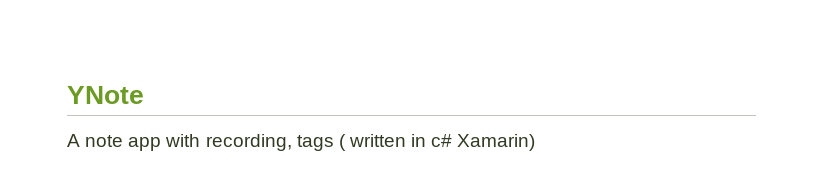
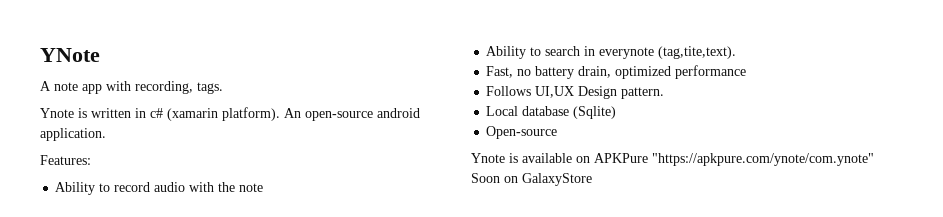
[296,134,536,151] tags ( written in c# Xamarin) -> [197,82,223,94] [40,107,420,121] [40,128,106,141] [40,155,91,165] [55,182,264,195] [486,46,737,59] [486,65,747,79] [486,86,665,99] [486,106,617,119] [486,126,558,139] [471,153,874,166] [471,173,592,186] tags. // Ynote is written in c# (xamarin platform). An open-source android application. // Features: // Ability to record audio with the note // Ability to search in everynote (tag,tite,text). // Fast, no battery drain, optimized performance // Follows UI,UX Design pattern. // Local database (Sqlite) // Open-source // Ynote is available on APKPure "https://apkpure.com/ynote/com.ynote" Soon on GalaxyStore

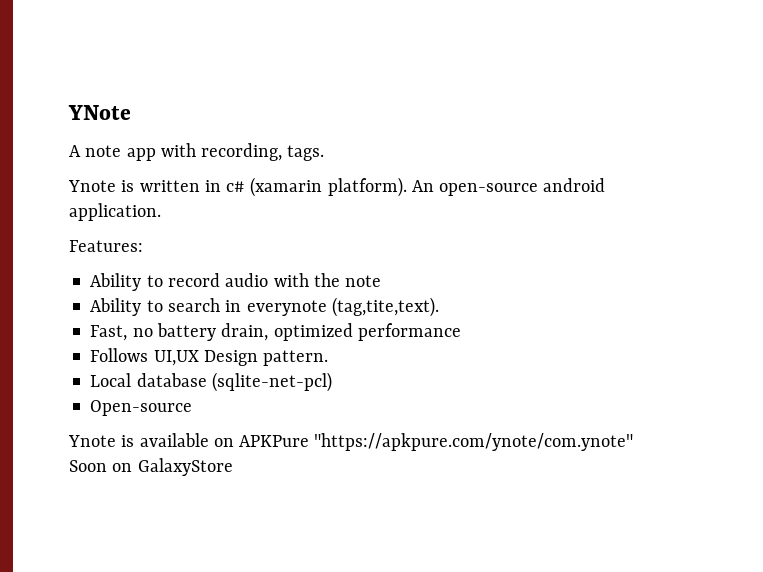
[573,106,617,119] (Sqlite) -> [211,372,332,392] (sqlite-net-pcl)

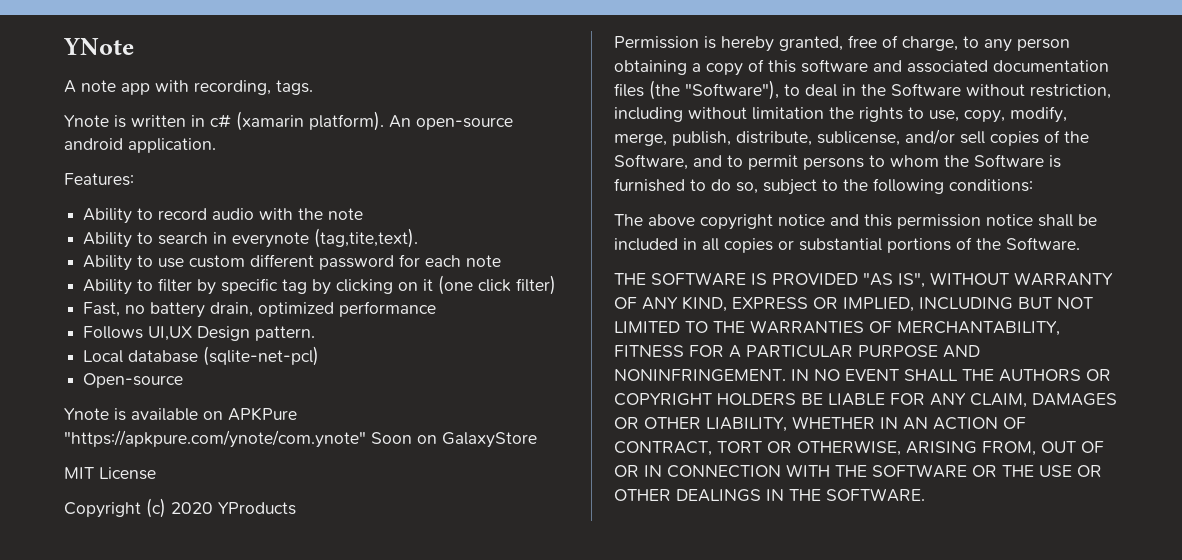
(439, 307) none -> [83,254,502,271] [83,275,557,295] // Ability to use custom different password for each note // Ability to filter by specific tag by clicking on it (one click filter)
(233, 467) none -> [64,467,156,480] [64,498,296,518] [614,35,1070,52] [614,59,1109,76] [614,80,1111,100] [614,106,1067,123] [614,129,1089,146] [614,154,1061,170] [614,178,1033,195] [614,214,1097,230] [614,237,1080,253] [614,272,1113,288] [614,296,1093,312] [614,320,1060,336] [614,345,980,358] [614,369,1111,382] [614,393,1117,408] [614,416,1026,432] [614,440,1104,456] [614,464,1102,478] [614,488,925,502] // MIT License // Copyright (c) 2020 YProducts // Permission is hereby granted, free of charge, to any person obtaining a copy of this software and associated documentation files (the "Software"), to deal in the Software without restriction, including without limitation the rights to use, copy, modify, merge, publish, distribute, sublicense, and/or sell copies of the Software, and to permit persons to whom the Software is furnished to do so, subject to the following conditions: // The above copyright notice and this permission notice shall be included in all copies or substantial portions of the Software. // THE SOFTWARE IS PROVIDED "AS IS", WITHOUT WARRANTY OF ANY KIND, EXPRESS OR IMPLIED, INCLUDING BUT NOT LIMITED TO THE WARRANTIES OF MERCHANTABILITY, FITNESS FOR A PARTICULAR PURPOSE AND NONINFRINGEMENT. IN NO EVENT SHALL THE AUTHORS OR COPYRIGHT HOLDERS BE LIABLE FOR ANY CLAIM, DAMAGES OR OTHER LIABILITY, WHETHER IN AN ACTION OF CONTRACT, TORT OR OTHERWISE, ARISING FROM, OUT OF OR IN CONNECTION WITH THE SOFTWARE OR THE USE OR OTHER DEALINGS IN THE SOFTWARE.

